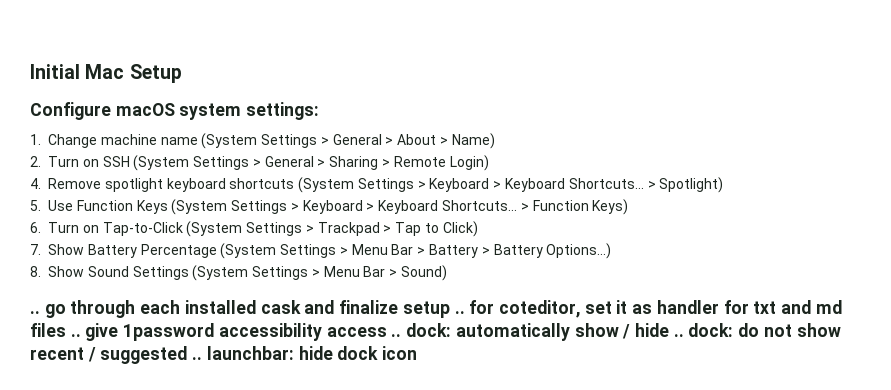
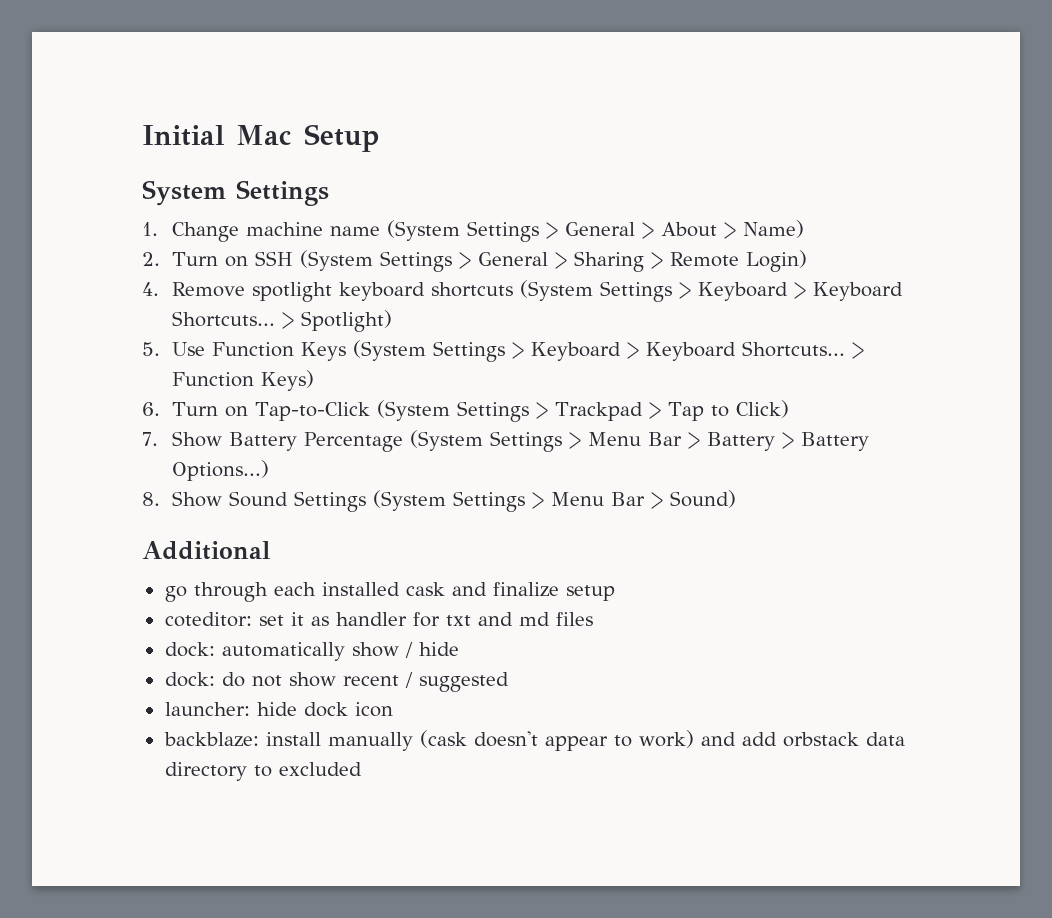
[30,102,320,120] Configure macOS system settings: -> [142,180,329,206] System Settings
[30,311,40,314] .. -> [142,541,270,560] Additional //
[454,300,580,318] .. for coteditor, -> [164,612,252,627] // coteditor:
[70,323,402,341] .. give 1password accessibility access .. -> (593, 619) //
[673,334,684,337] .. -> (459, 649) //
[192,346,294,360] .. launchbar: -> [164,702,250,716] // launcher:
(418, 353) none -> [163,730,905,751] [164,762,362,781] // backblaze: install manually (cask doesn't appear to work) and add orbstack data directory to excluded

